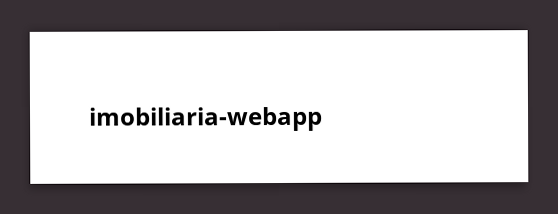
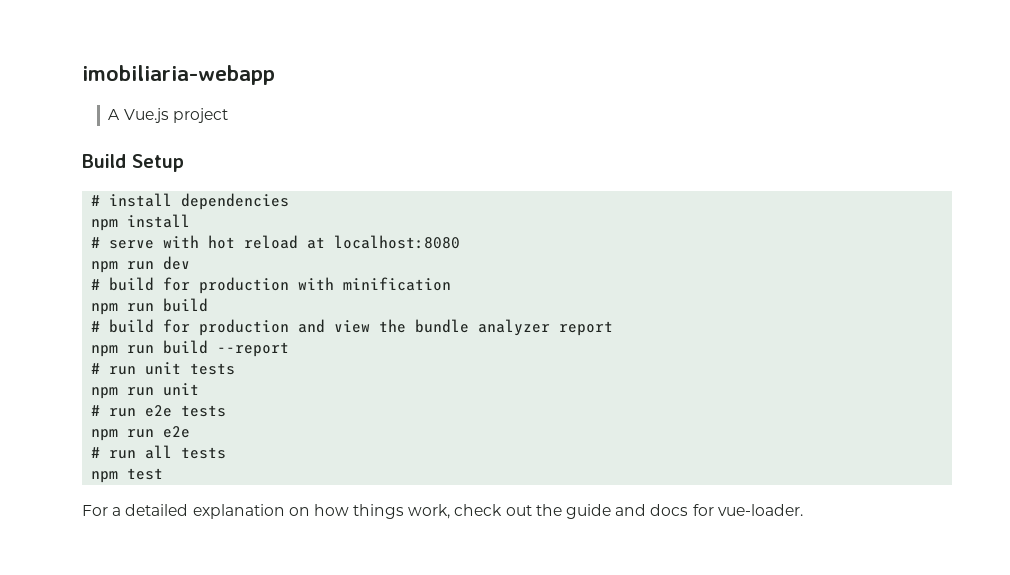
(323, 119) none -> [108,108,228,123] [82,154,184,172] [91,193,290,210] [91,214,191,231] [91,235,461,249] [91,256,191,273] [91,277,452,294] [91,298,209,315] [91,319,614,336] [91,340,290,357] [91,362,236,375] [91,383,200,399] [91,405,227,417] [91,426,191,441] [91,445,227,459] [91,468,164,483] [82,504,803,519] // A Vue.js project // Build Setup // # install dependencies // npm install // # serve with hot reload at localhost:8080 // npm run dev // # build for production with minification // npm run build // # build for production and view the bundle analyzer report // npm run build --report // # run unit tests // npm run unit // # run e2e tests // npm run e2e // # run all tests // npm test // For a detailed explanation on how things work, check out the guide and docs for vue-loader.

